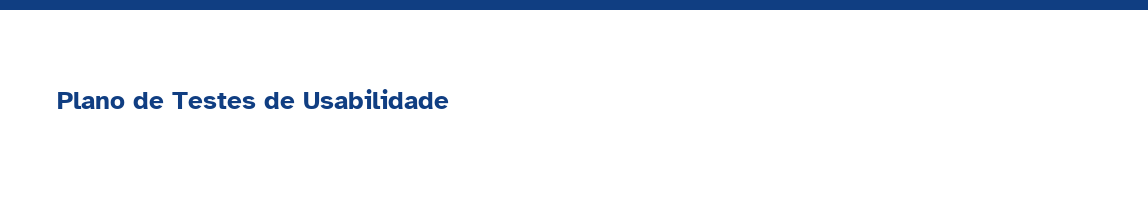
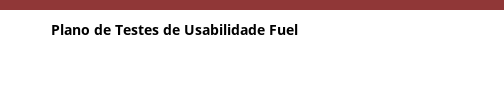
(449, 99) none -> [268,24,298,35] Fuel

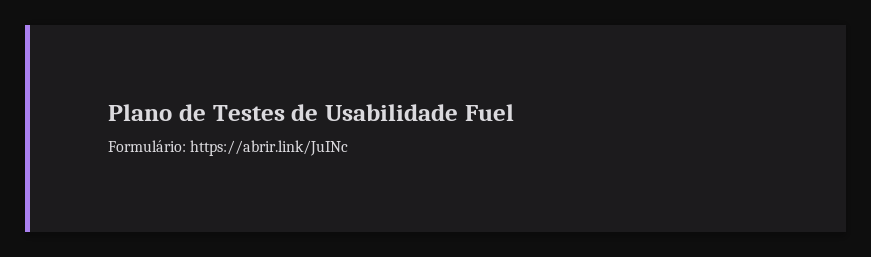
(298, 29) none -> [108,140,349,156] // Formulário: https://abrir.link/JuINc

